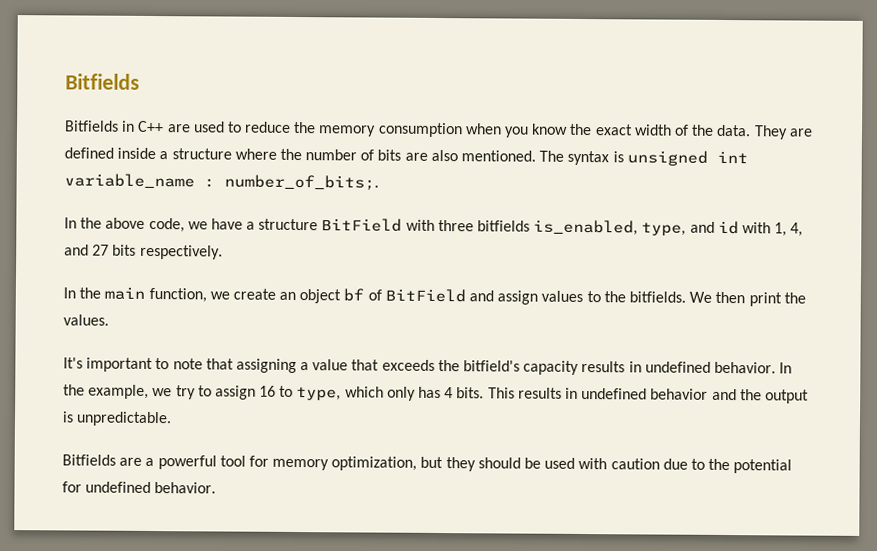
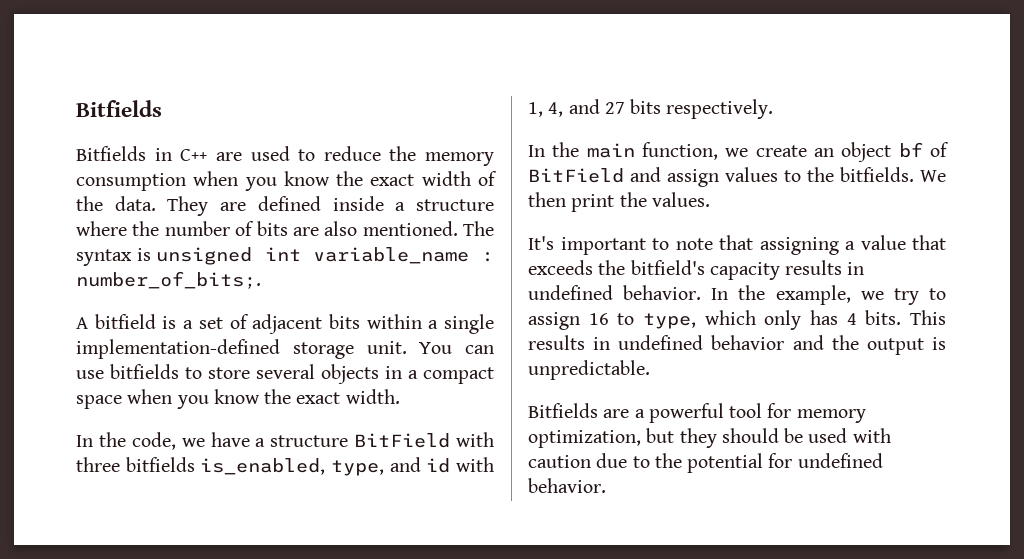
[64,217,146,229] // In the above -> [76,314,494,334] [76,339,494,359] [76,364,494,384] [76,389,400,409] [76,432,126,447] // A bitfield is a set of adjacent bits within a single implementation-defined storage unit. You can use bitfields to store several objects in a compact space when you know the exact width. // In the

